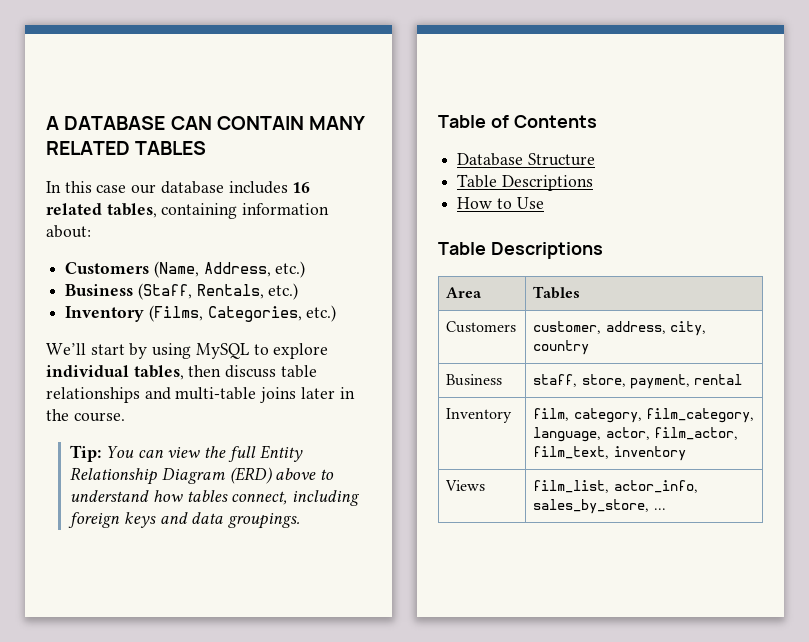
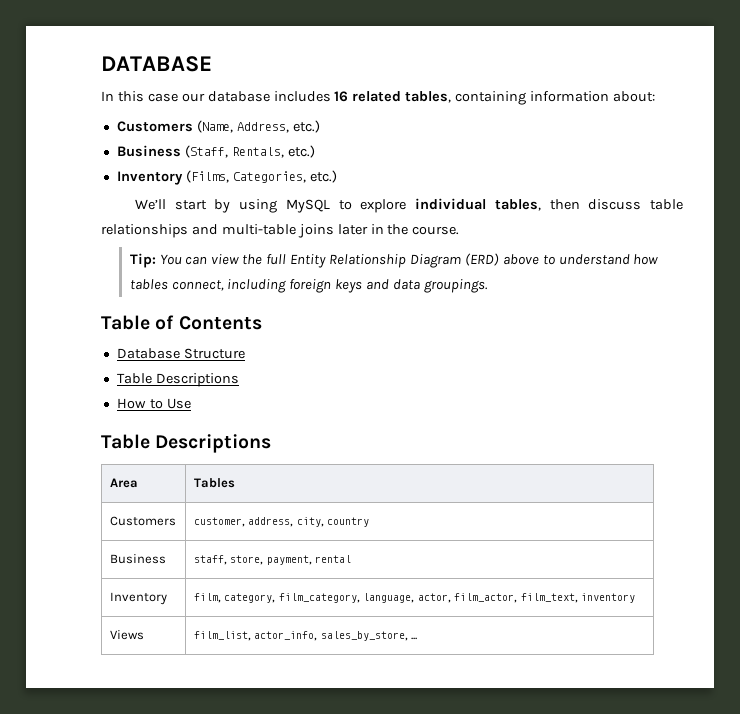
[46,116,59,130] A -> (101, 64) none
[170,116,366,130] [46,141,207,155] CAN CONTAIN MANY RELATED TABLES -> (212, 64) none

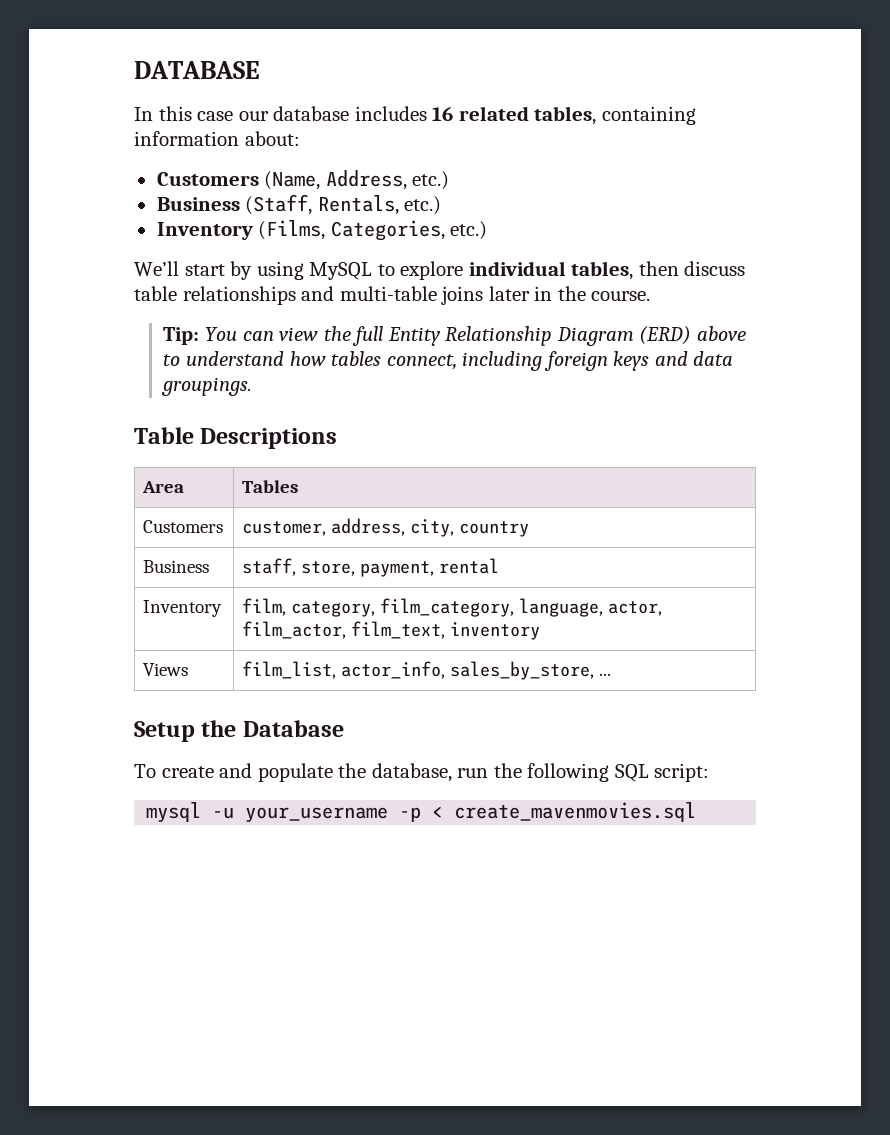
[101,315,262,330] [116,348,245,359] [116,373,239,387] [116,398,191,409] // Table of Contents // Database Structure // Table Descriptions // How to Use -> (253, 386) none
(418, 638) none -> [134,720,344,742] [134,763,710,782] [146,802,697,823] // Setup the Database // To create and populate the database, run the following SQL script: // mysql -u your_username -p < create_mavenmovies.sql

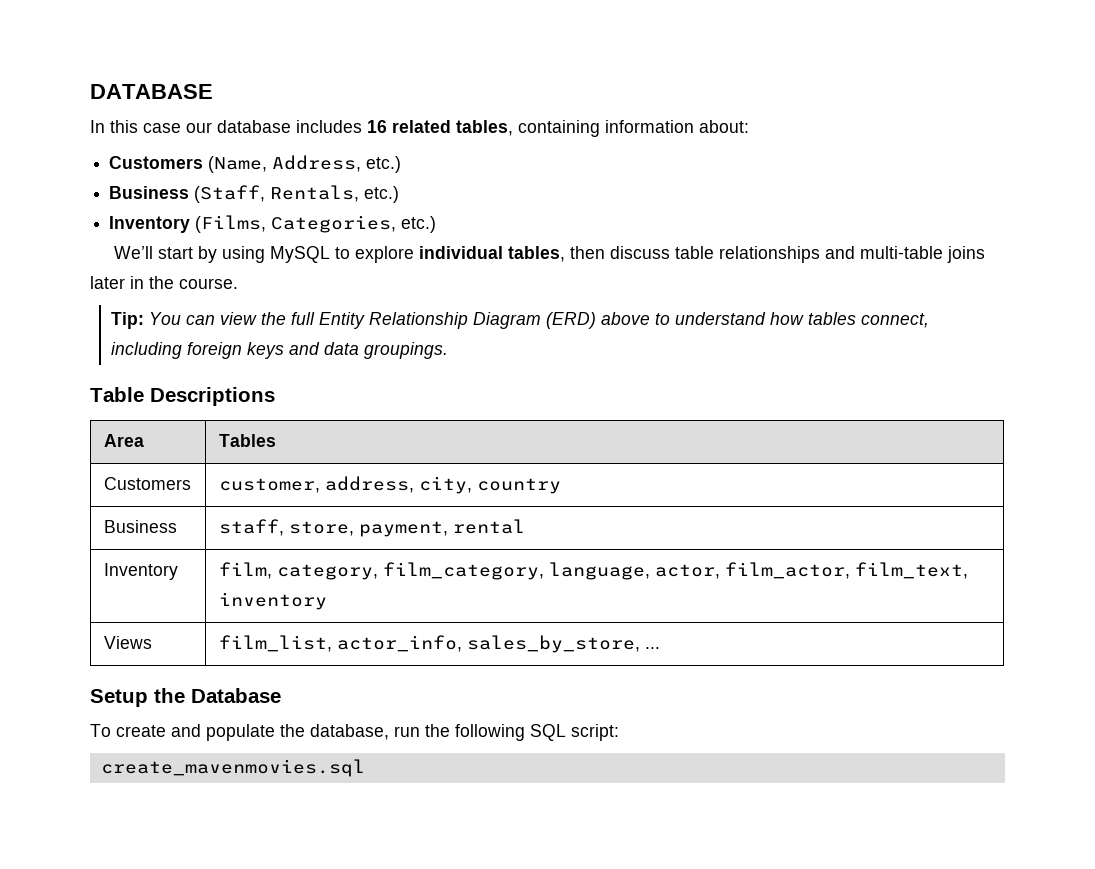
[146,802,444,823] mysql -u your_username -p < -> (619, 732) none

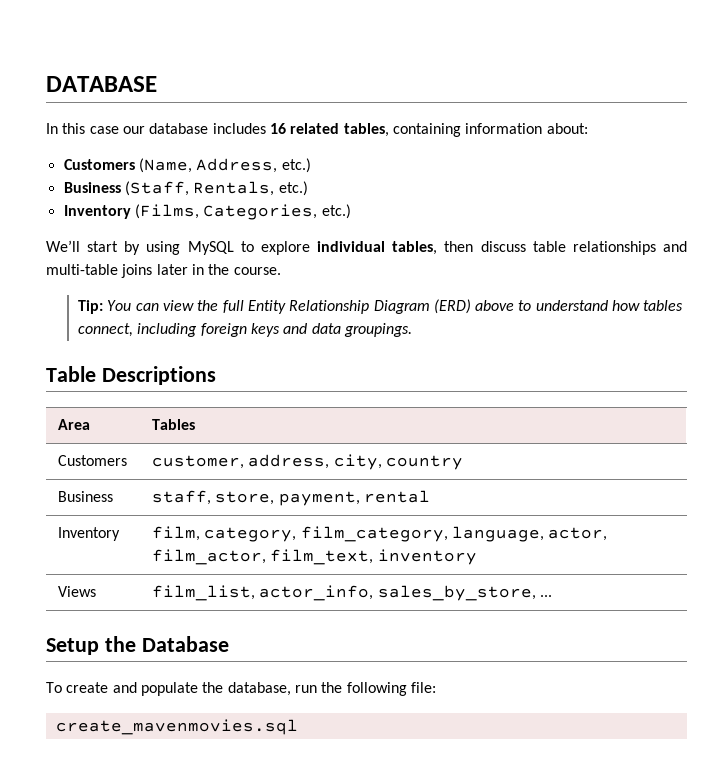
[530,724,619,741] SQL script: -> [410,682,436,693] file:

